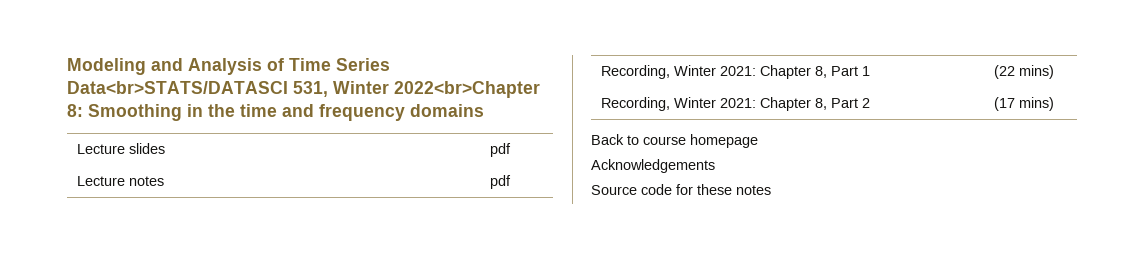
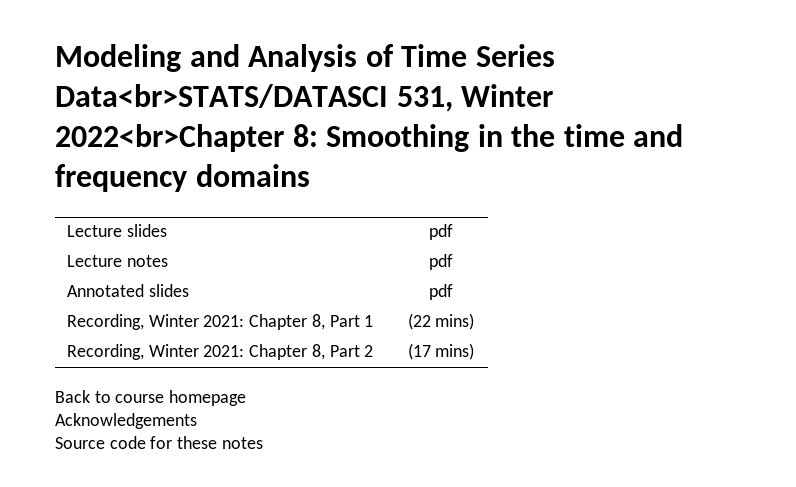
(511, 182) none -> [66,284,189,297] [429,284,453,300] // Annotated slides | pdf

